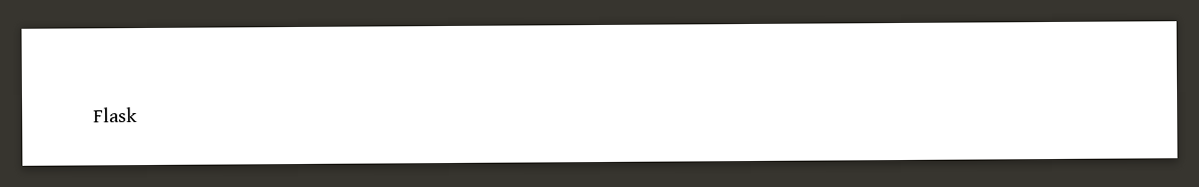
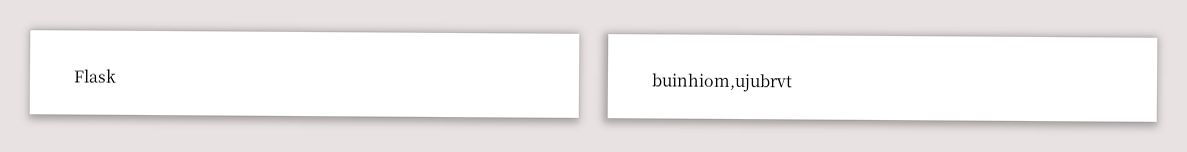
(138, 115) none -> [651,73,793,93] // buinhiom,ujubrvt

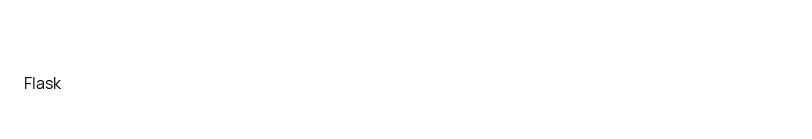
[651,73,793,93] // buinhiom,ujubrvt -> (62, 83) none

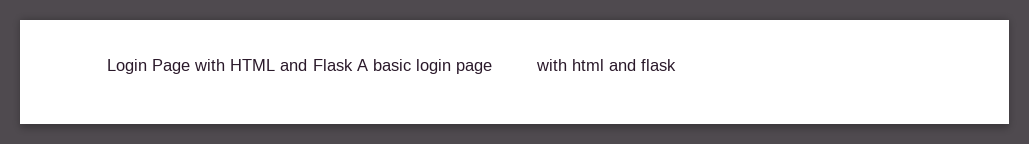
[24,77,62,89] Flask -> [107,59,676,74] Login Page with HTML and Flask A basic login page with html and flask

